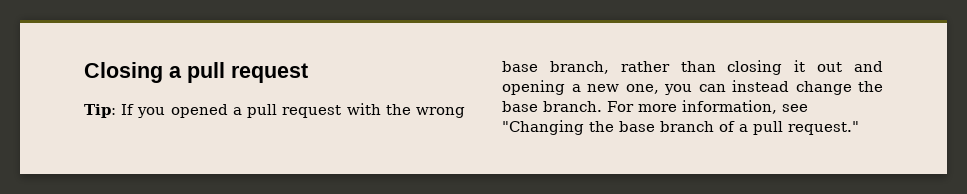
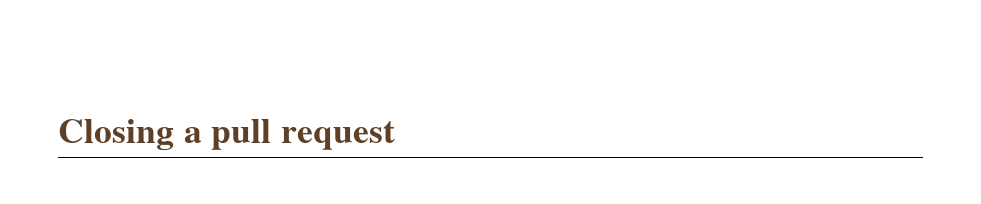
[84,103,466,118] [502,60,883,75] [502,80,883,95] [502,100,808,114] [502,120,859,135] // Tip: If you opened a pull request with the wrong base branch, rather than closing it out and opening a new one, you can instead change the base branch. For more information, see "Changing the base branch of a pull request." -> (395, 135) none

